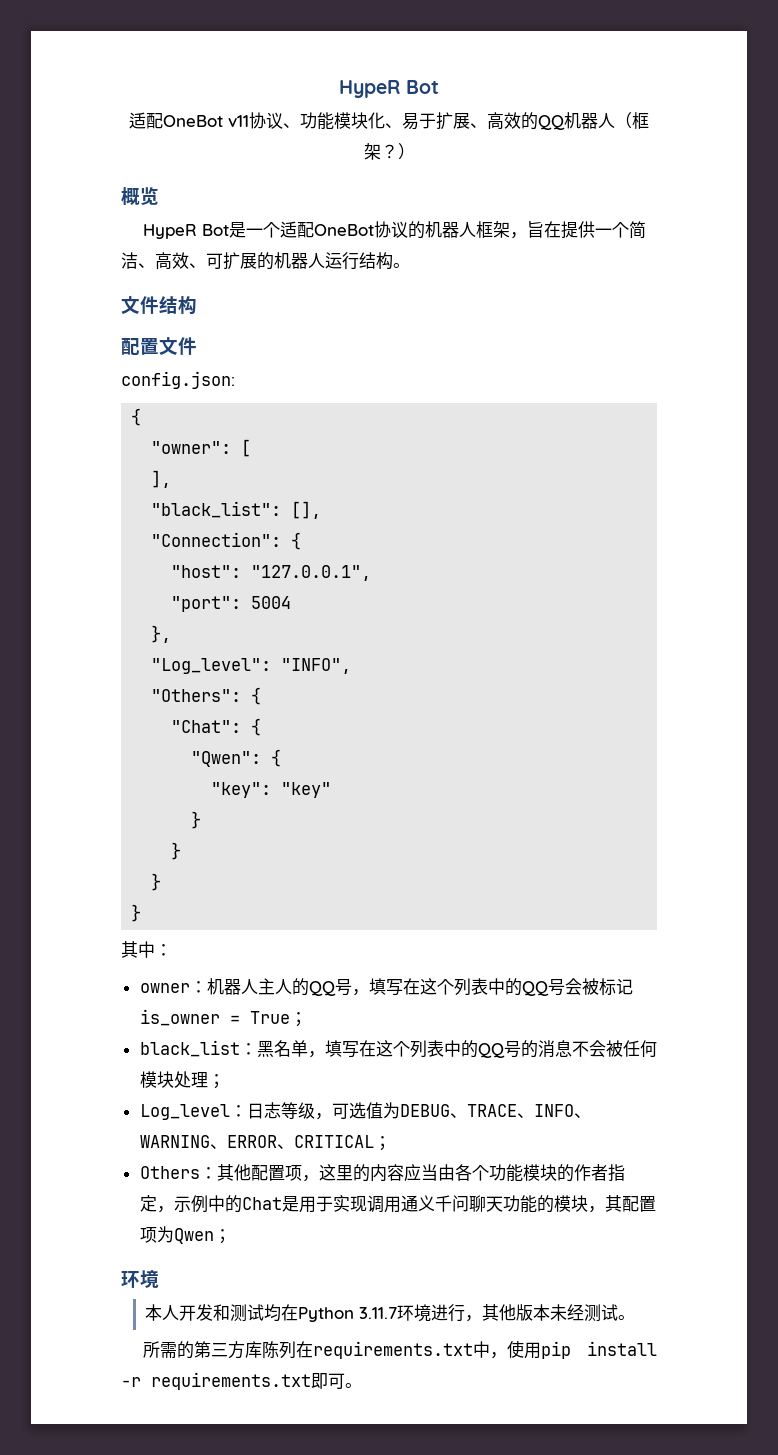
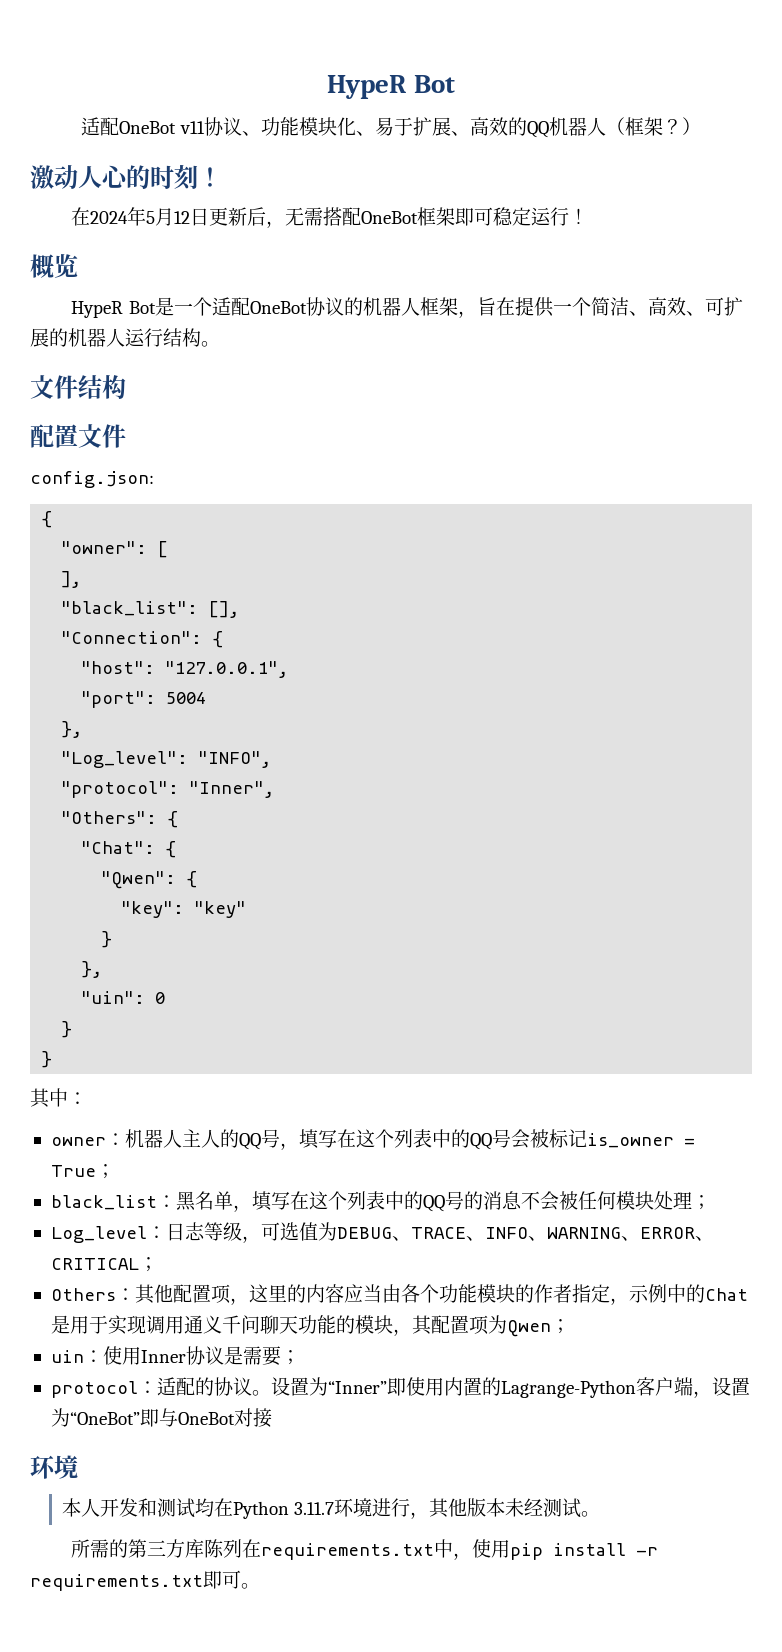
(415, 151) none -> [30,164,222,190] [71,207,589,228] // 激动人心的时刻！ // 在2024年5月12日更新后，无需搭配OneBot框架即可稳定运行！
(352, 666) none -> [61,781,275,798] // "protocol": "Inner",
[171,842,182,860] } -> [81,961,103,978] [81,991,166,1004] }, // "uin": 0
(231, 1236) none -> [50,1346,300,1366] [50,1377,750,1398] [50,1408,272,1428] // uin：使用Inner协议是需要； // protocol：适配的协议。设置为“Inner”即使用内置的Lagrange-Python客户端，设置为“OneBot”即与OneBot对接

